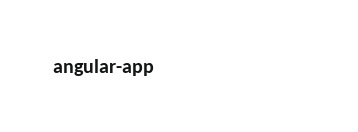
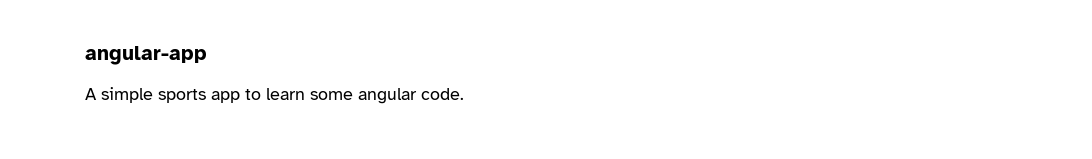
(154, 67) none -> [85,87,464,104] // A simple sports app to learn some angular code.

